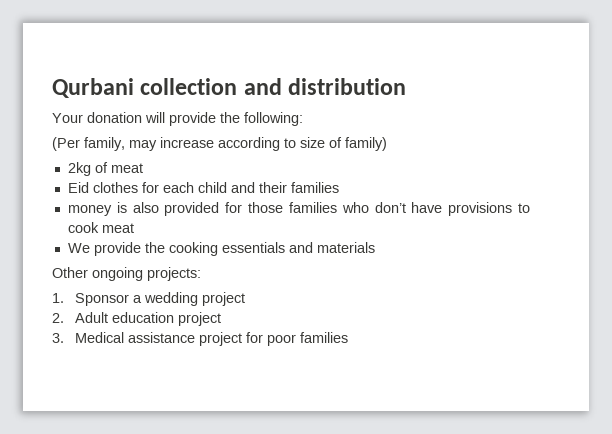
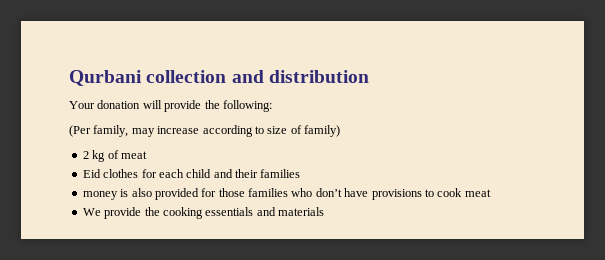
[67,162,91,176] 2kg -> [82,150,106,162] 2 kg
[52,267,201,281] [52,292,246,306] [52,312,222,326] [52,332,349,346] // Other ongoing projects: // 1. Sponsor a wedding project // 2. Adult education project // 3. Medical assistance project for poor families -> (324, 211) none

